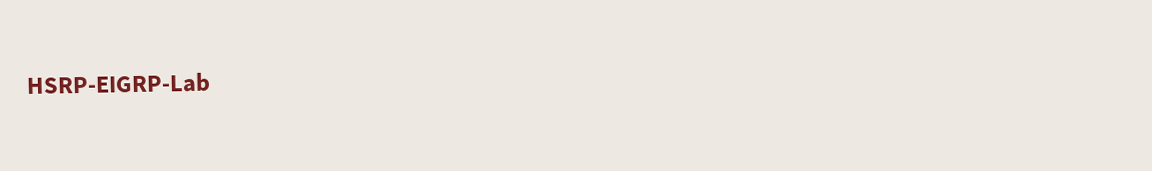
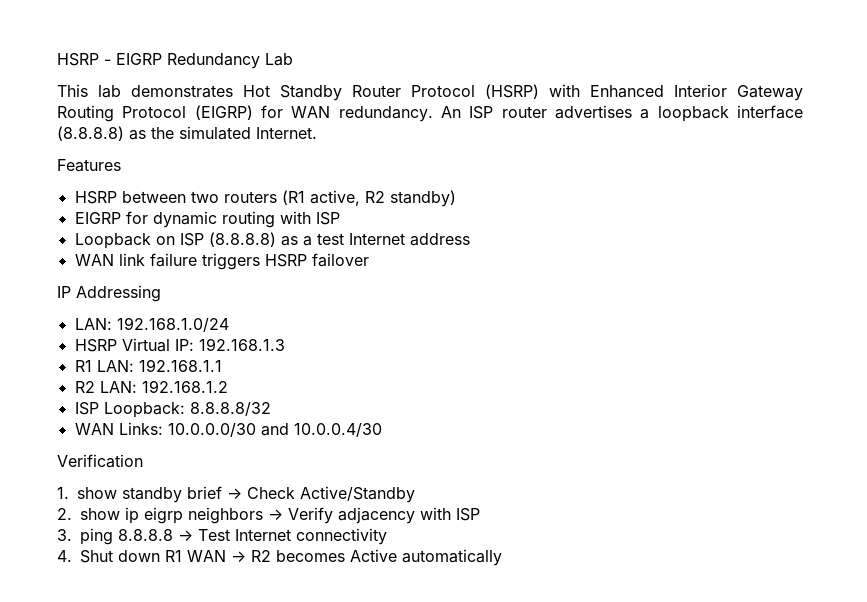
[26,72,211,95] HSRP-EIGRP-Lab -> [57,53,293,69] [57,84,803,101] [57,105,804,122] [57,126,317,141] [57,159,121,172] [74,190,456,207] [74,211,340,228] [74,232,470,249] [74,253,369,270] [57,285,161,302] [74,317,229,332] [74,338,285,352] [74,359,222,372] [74,380,228,393] [74,402,271,418] [74,422,382,437] [57,454,143,468] [57,486,415,503] [57,507,480,524] [57,528,387,545] [57,549,502,566] HSRP - EIGRP Redundancy Lab // This lab demonstrates Hot Standby Router Protocol (HSRP) with Enhanced Interior Gateway Routing Protocol (EIGRP) for WAN redundancy. An ISP router advertises a loopback interface (8.8.8.8) as the simulated Internet. // Features // HSRP between two routers (R1 active, R2 standby) // EIGRP for dynamic routing with ISP // Loopback on ISP (8.8.8.8) as a test Internet address // WAN link failure triggers HSRP failover // IP Addressing // LAN: 192.168.1.0/24 // HSRP Virtual IP: 192.168.1.3 // R1 LAN: 192.168.1.1 // R2 LAN: 192.168.1.2 // ISP Loopback: 8.8.8.8/32 // WAN Links: 10.0.0.0/30 and 10.0.0.4/30 // Verification // 1. show standby brief → Check Active/Standby // 2. show ip eigrp neighbors → Verify adjacency with ISP // 3. ping 8.8.8.8 → Test Internet connectivity // 4. Shut down R1 WAN → R2 becomes Active automatically

